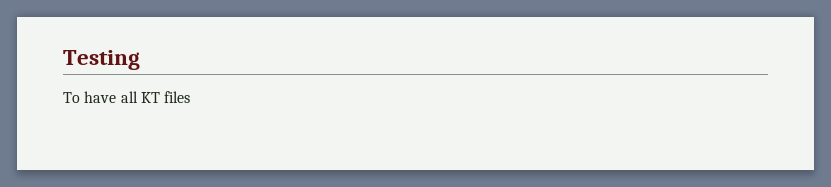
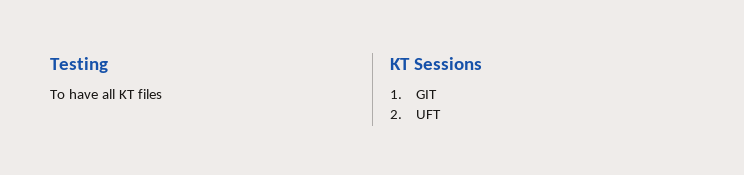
(191, 97) none -> [390,57,482,70] [390,90,438,99] [390,110,442,119] // KT Sessions // 1. GIT // 2. UFT

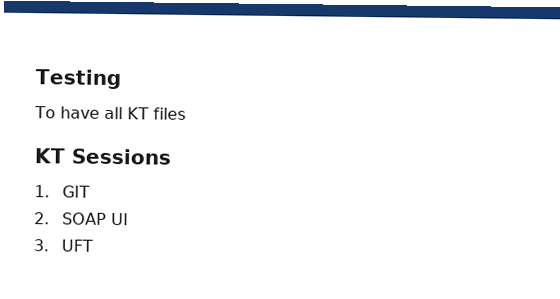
(402, 114) none -> [62,212,130,226] [33,239,49,252] SOAP UI // 3.

